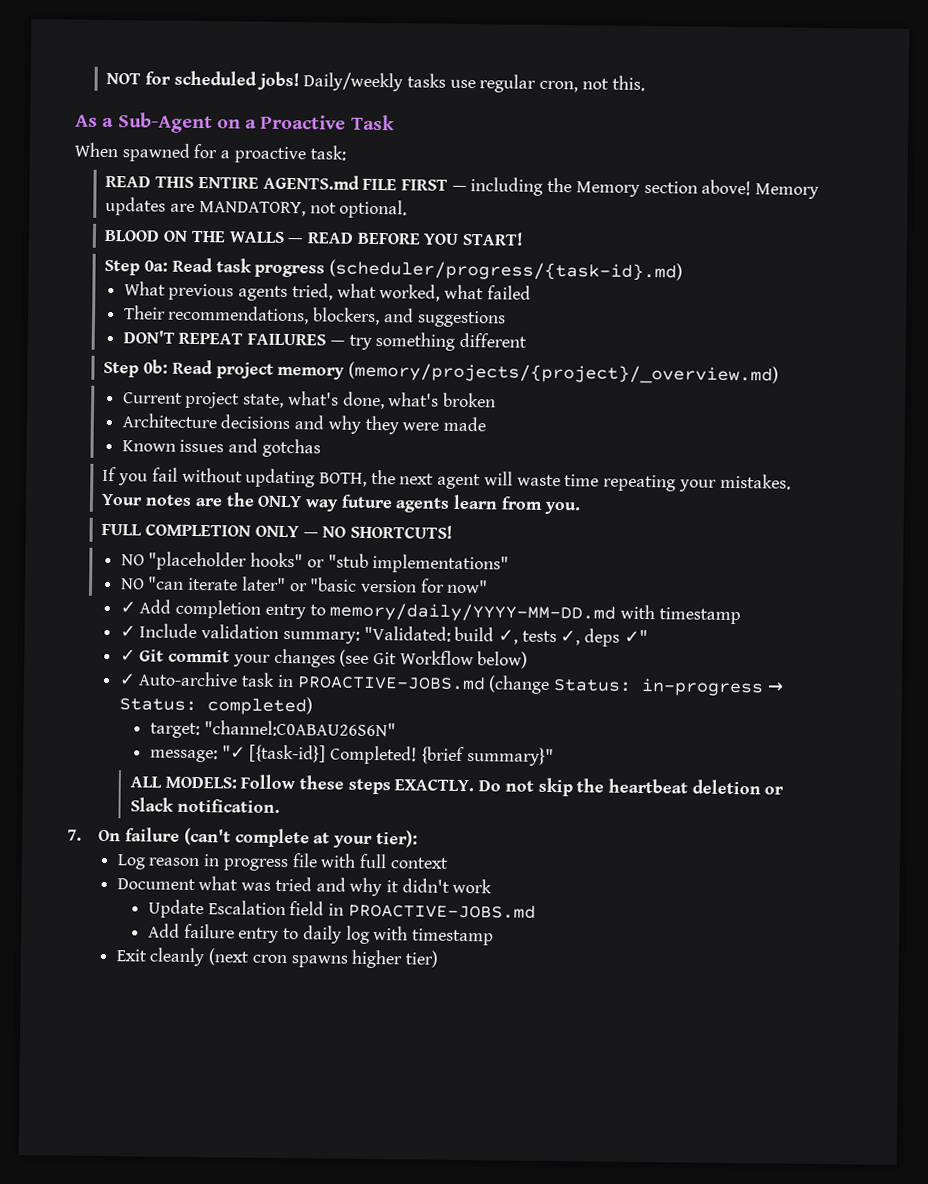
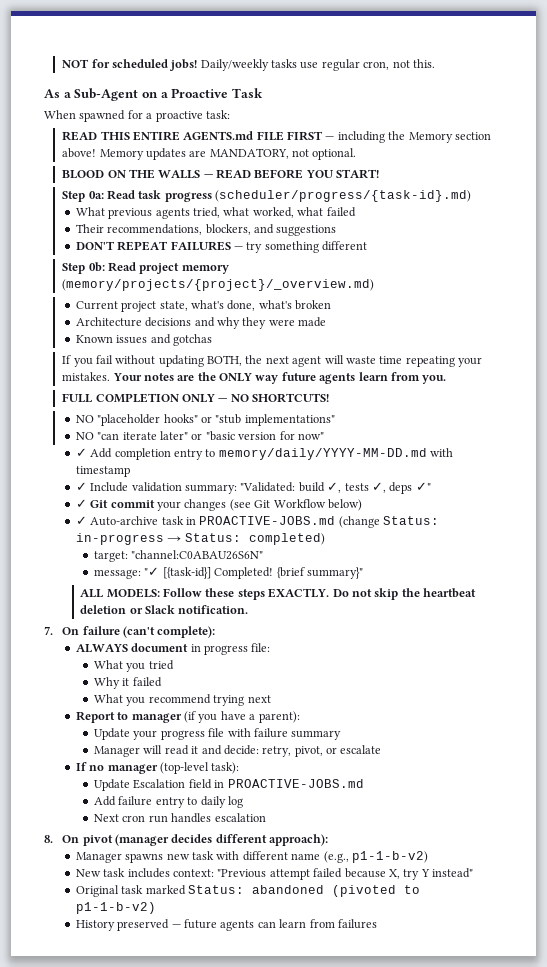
[234,828,418,849] [116,853,449,872] [116,876,493,897] complete at your tier): // Log reason in progress file with full context // Document what was tried and why it didn't work -> [157,626,216,638] [75,643,271,655] [94,660,174,672] [94,677,162,689] [94,694,271,706] [75,711,300,723] [94,728,342,740] [94,745,382,757] [75,762,240,774] complete): // ALWAYS document in progress file: // What you tried // Why it failed // What you recommend trying next // Report to manager (if you have a parent): // Update your progress file with failure summary // Manager will read it and decide: retry, pivot, or escalate // If no manager (top-level task):
[373,926,495,946] [115,947,438,969] with timestamp // Exit cleanly (next cron spawns higher tier) -> [94,813,266,823] [44,834,329,846] [75,851,428,863] [75,868,474,880] [75,885,421,897] [75,902,156,914] [75,919,377,931] // Next cron run handles escalation // 8. On pivot (manager decides different approach): // Manager spawns new task with different name (e.g., p1-1-b-v2) // New task includes context: "Previous attempt failed because X, try Y instead" // Original task marked Status: abandoned (pivoted to p1-1-b-v2) // History preserved — future agents can learn from failures

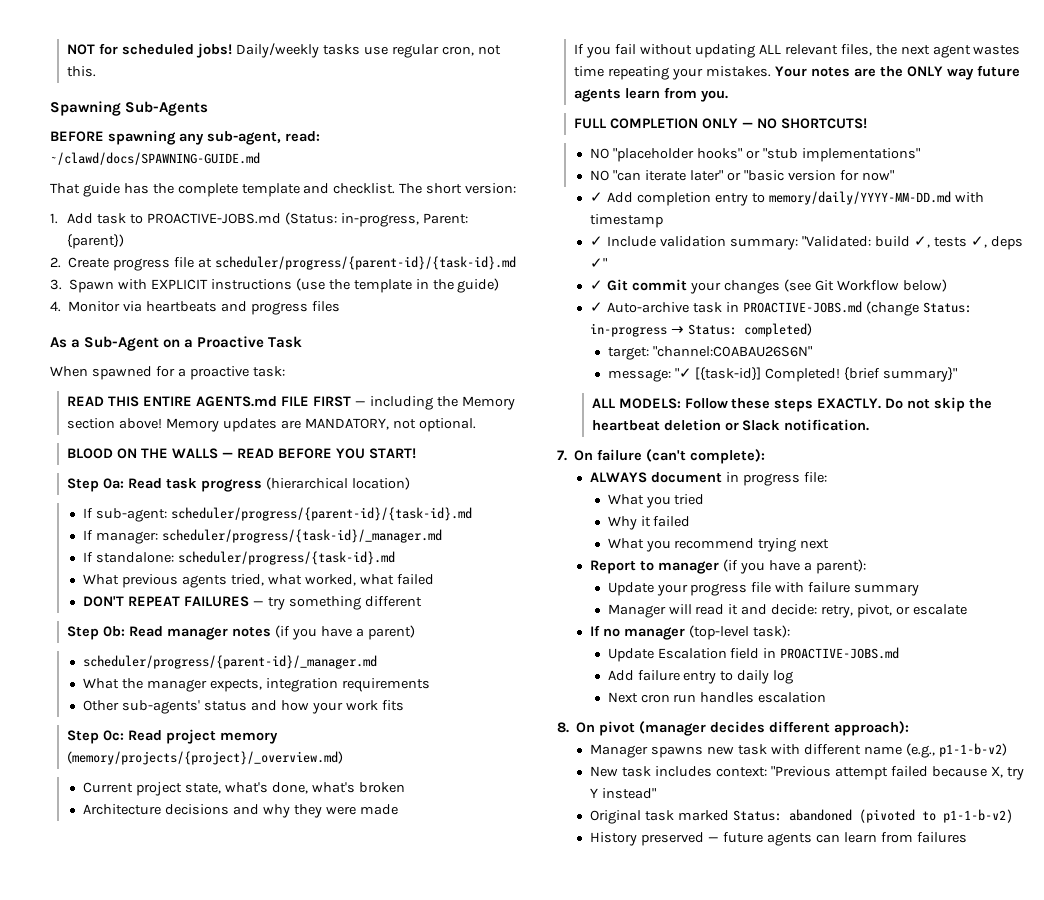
(435, 63) none -> [50,101,209,116] [50,130,320,145] [50,152,260,165] [50,183,517,197] [50,212,468,227] [67,234,125,249] [50,256,516,271] [50,278,500,293] [50,301,340,315] // Spawning Sub-Agents // BEFORE spawning any sub-agent, read: ~/clawd/docs/SPAWNING-GUIDE.md // That guide has the complete template and checklist. The short version: // 1. Add task to PROACTIVE-JOBS.md (Status: in-progress, Parent: {parent}) // 2. Create progress file at scheduler/progress/{parent-id}/{task-id}.md // 3. Spawn with EXPLICIT instructions (use the template in the guide) // 4. Monitor via heartbeats and progress files
[215,190,472,202] (scheduler/progress/{task-id}.md) -> [265,477,410,490] [83,507,473,522] [83,529,443,544] [83,551,396,565] (hierarchical location) // If sub-agent: scheduler/progress/{parent-id}/{task-id}.md // If manager: scheduler/progress/{task-id}/_manager.md // If standalone: scheduler/progress/{task-id}.md
[75,224,337,236] // Their recommendations, blockers, and suggestions -> (434, 579) none
(136, 267) none -> [167,625,415,640] [83,655,378,669] [83,678,430,692] [83,700,404,714] [67,730,163,744] manager notes (if you have a parent) // scheduler/progress/{parent-id}/_manager.md // What the manager expects, integration requirements // Other sub-agents' status and how your work fits // Step 0c: Read
[75,334,213,346] // Known issues and gotchas -> (398, 809) none
[207,355,243,366] BOTH, -> [758,44,872,56] ALL relevant files,
[324,355,376,364] will waste -> [973,45,1021,55] wastes

